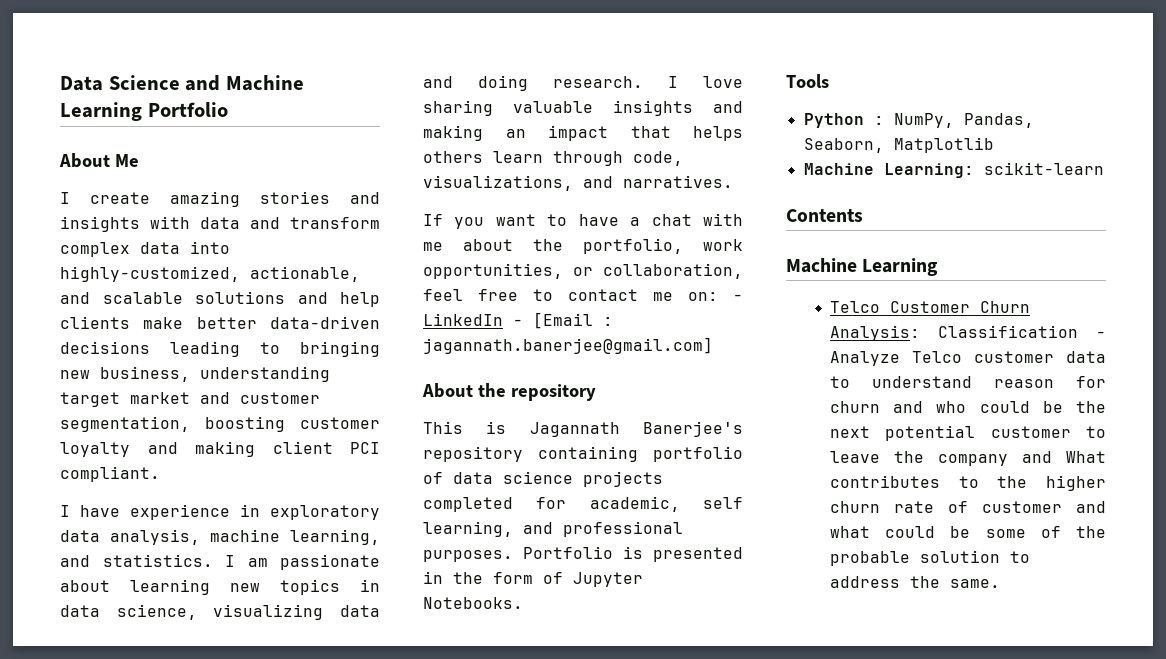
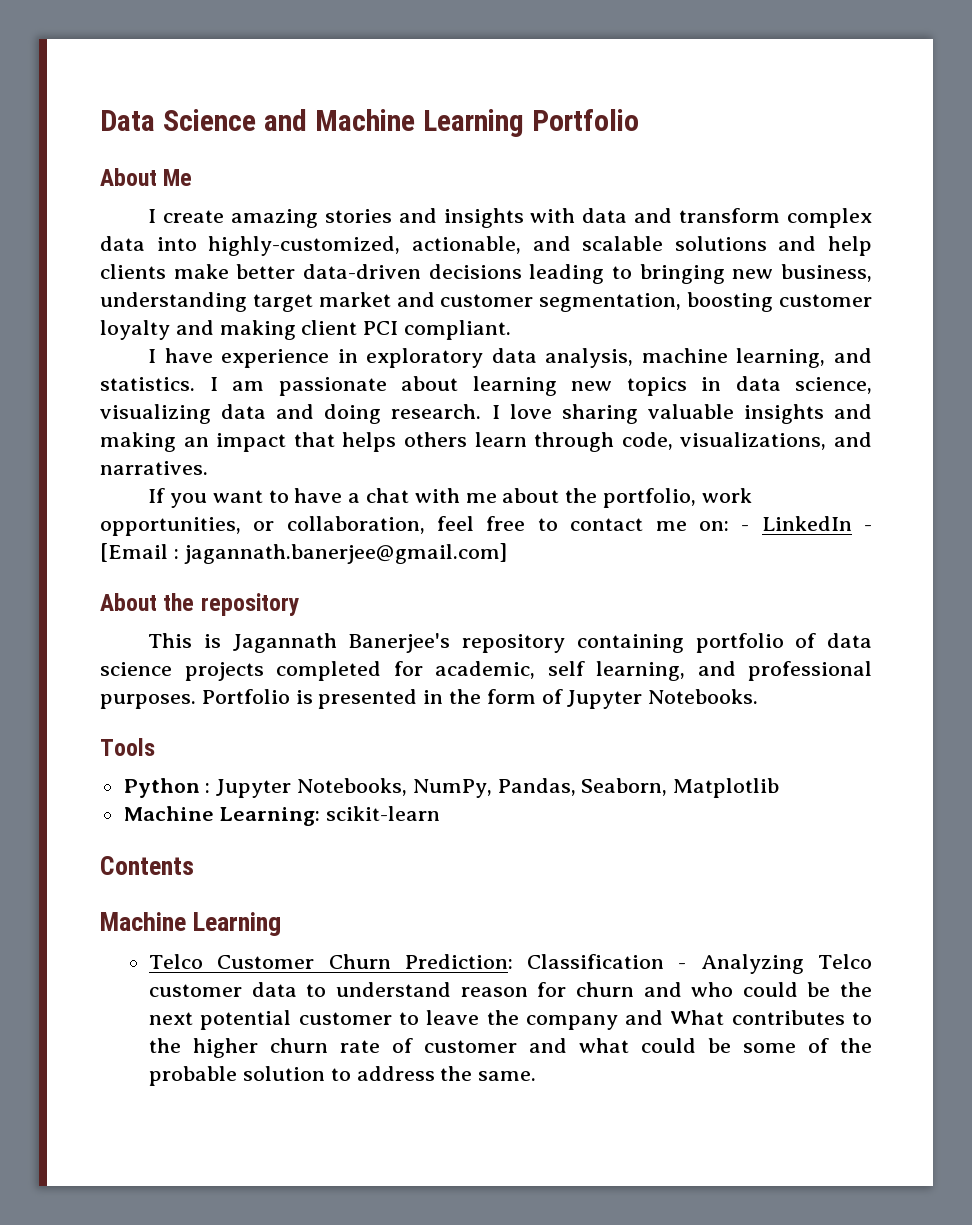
(884, 120) none -> [216,778,408,798] Jupyter Notebooks,
[830,325,921,341] Analysis: -> [404,954,513,969] Prediction:
[830,351,901,366] Analyze -> [700,954,804,974] Analyzing

